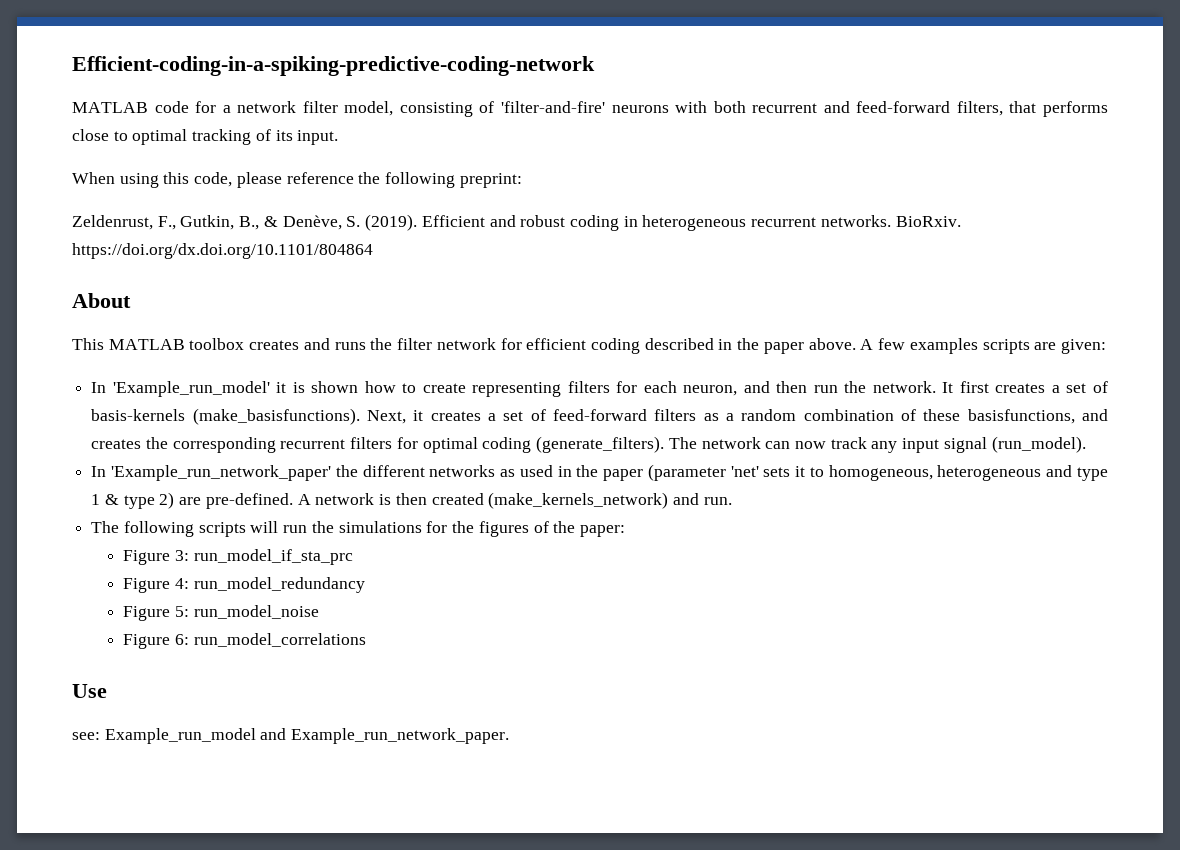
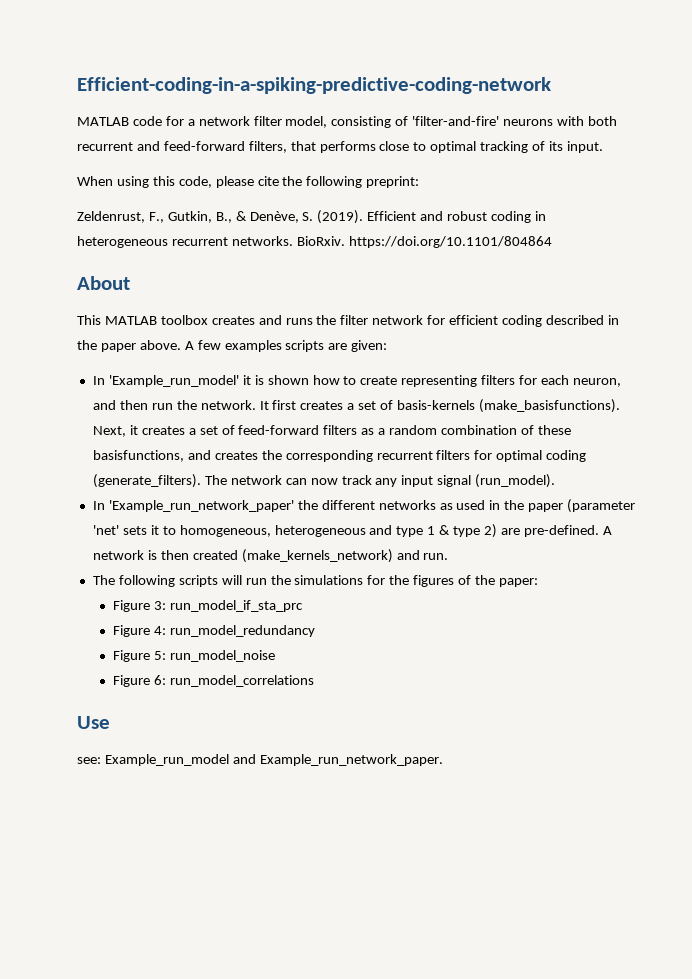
[286,172,354,184] reference -> [257,176,279,186] cite
[72,243,373,259] https://doi.org/dx.doi.org/10.1101/804864 -> [348,236,552,248] https://doi.org/10.1101/804864

